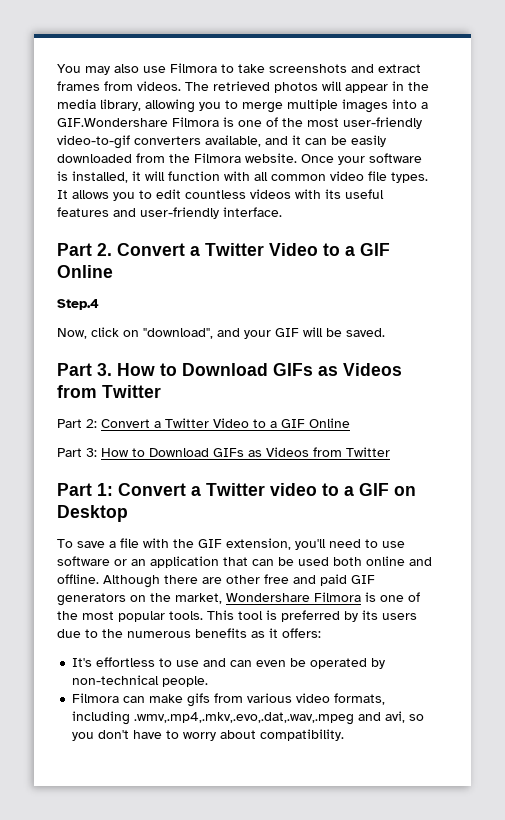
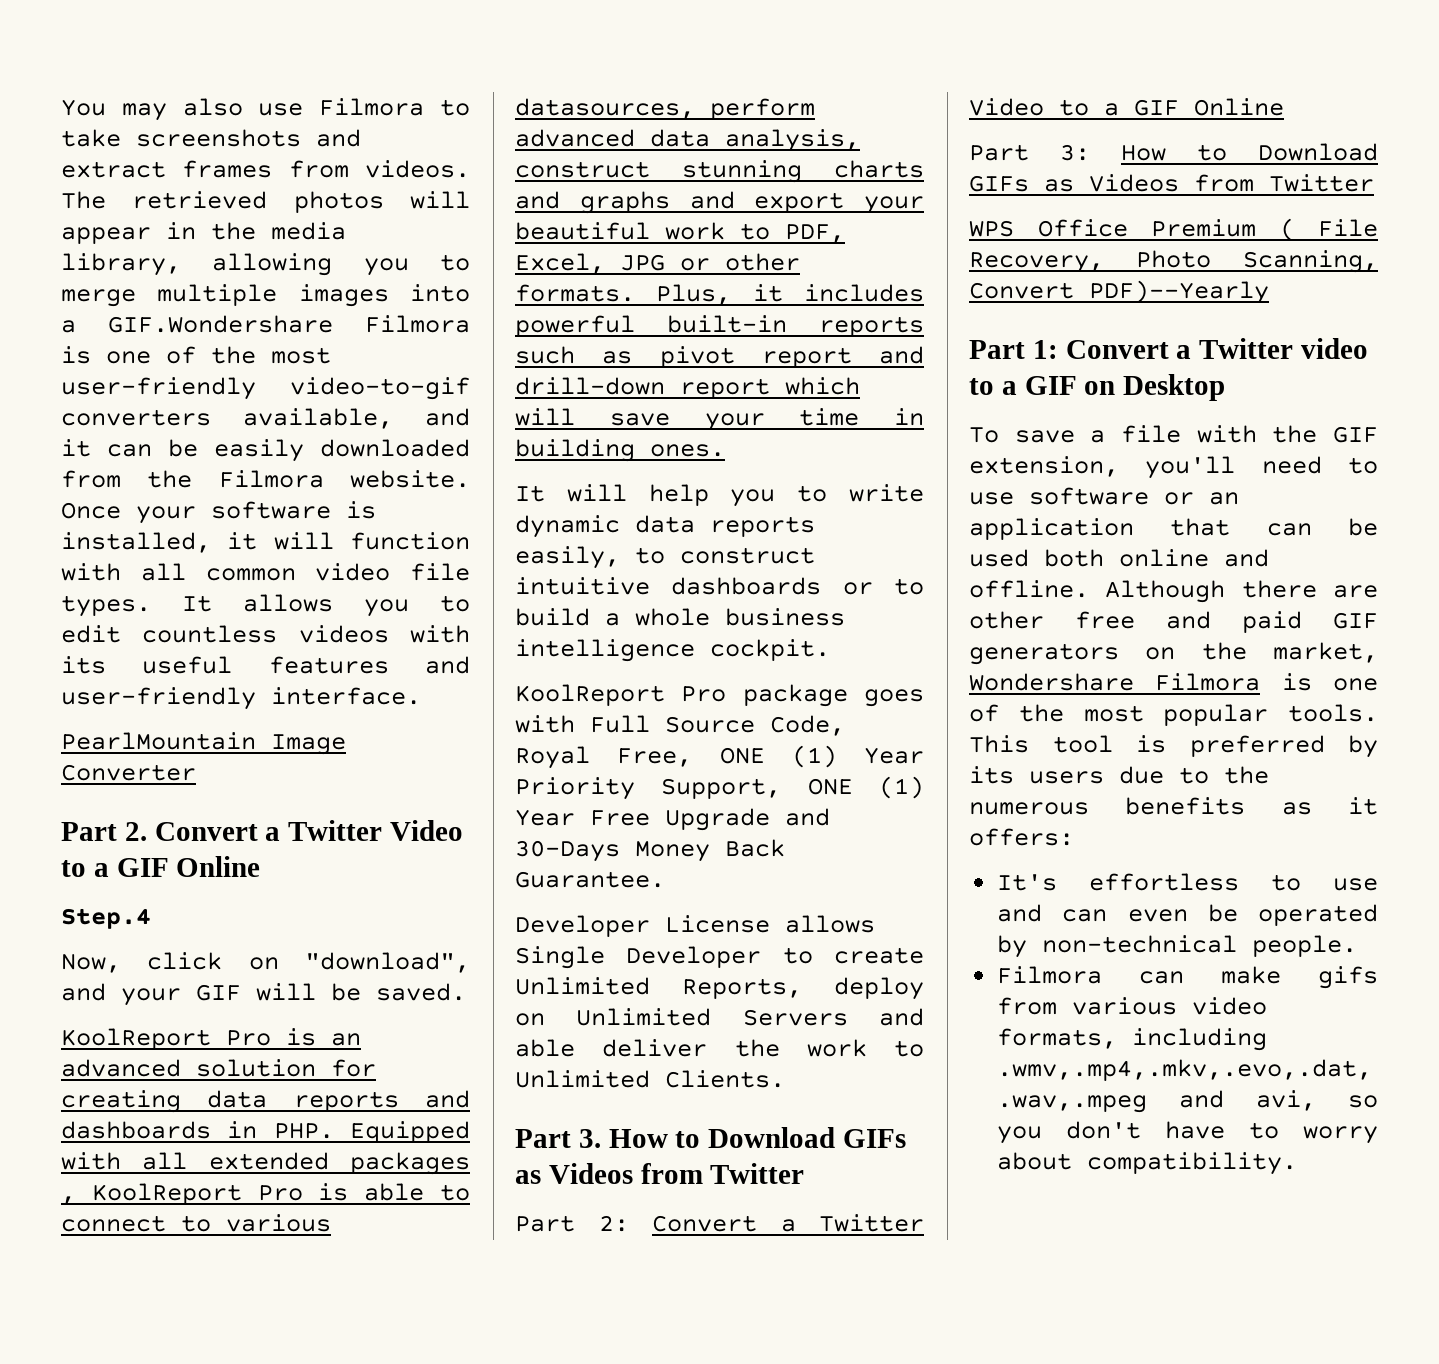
(282, 212) none -> [61,732,346,755] [61,764,196,781] // PearlMountain Image Converter
(385, 332) none -> [61,1028,361,1050] [61,1059,376,1077] [61,1090,470,1113] [61,1121,470,1143] [61,1152,470,1175] [61,1183,471,1205] [61,1214,331,1232] [515,98,815,120] [515,129,860,152] [515,160,924,183] [515,191,924,214] [515,222,845,243] [515,253,800,274] [515,284,924,305] [515,315,924,337] [515,346,924,368] [515,377,860,399] [515,408,924,431] [515,439,725,462] [515,484,924,507] [515,515,815,538] [515,546,815,569] [515,577,924,595] [515,608,845,626] [515,639,830,662] [515,684,924,707] [515,715,845,736] [515,745,924,769] [515,776,924,800] [515,808,830,831] [515,839,785,862] [515,871,665,888] [515,915,875,937] [515,946,924,969] [515,977,924,1000] [515,1008,924,1026] [515,1039,924,1057] [515,1070,785,1088] // KoolReport Pro is an advanced solution for creating data reports and dashboards in PHP. Equipped with all extended packages , KoolReport Pro is able to connect to various datasources, perform advanced data analysis, construct stunning charts and graphs and export your beautiful work to PDF, Excel, JPG or other formats. Plus, it includes powerful built-in reports such as pivot report and drill-down report which will save your time in building ones. // It will help you to write dynamic data reports easily, to construct intuitive dashboards or to build a whole business intelligence cockpit. // KoolReport Pro package goes with Full Source Code, Royal Free, ONE (1) Year Priority Support, ONE (1) Year Free Upgrade and 30-Days Money Back Guarantee. // Developer License allows Single Developer to create Unlimited Reports, deploy on Unlimited Servers and able deliver the work to Unlimited Clients.
(390, 452) none -> [969,218,1378,241] [969,250,1378,273] [969,280,1269,304] // WPS Office Premium ( File Recovery, Photo Scanning, Convert PDF)--Yearly

